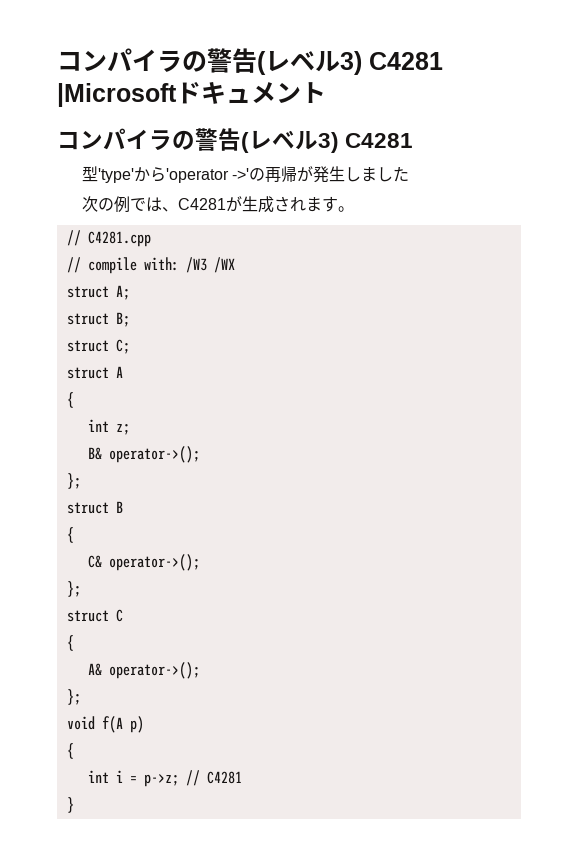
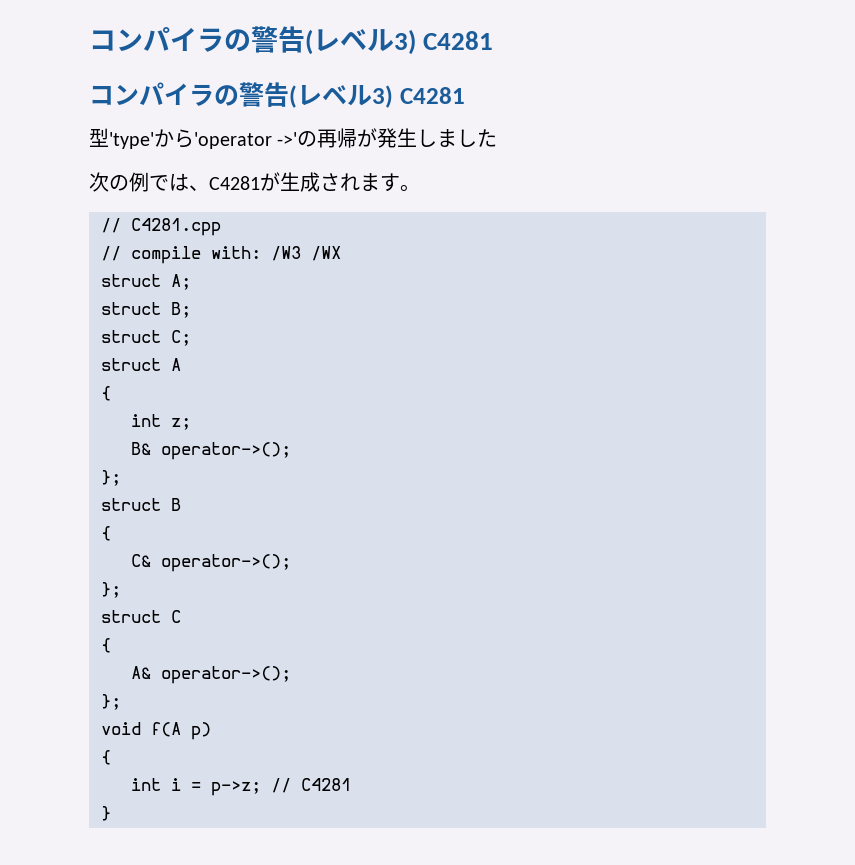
[57,48,443,75] [57,82,326,107] コンパイラの警告(レベル3) C4281 |Microsoftドキュメント -> [89,26,494,55] コンパイラの警告(レベル3) C4281

